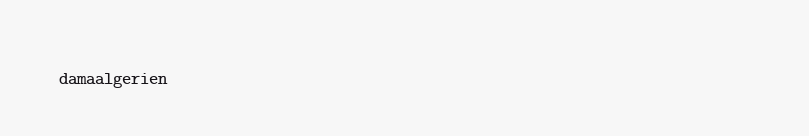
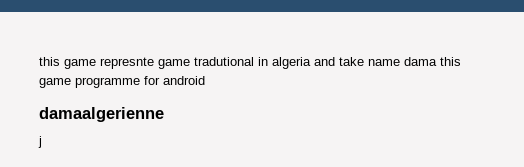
[59,73,168,88] damaalgerien -> [39,57,461,69] [39,76,205,88] [39,107,164,122] [38,136,42,148] this game represnte game tradutional in algeria and take name dama this game programme for android // damaalgerienne // j

